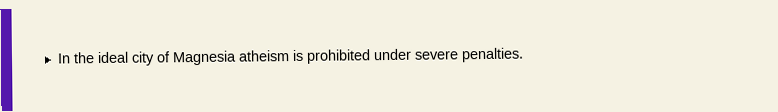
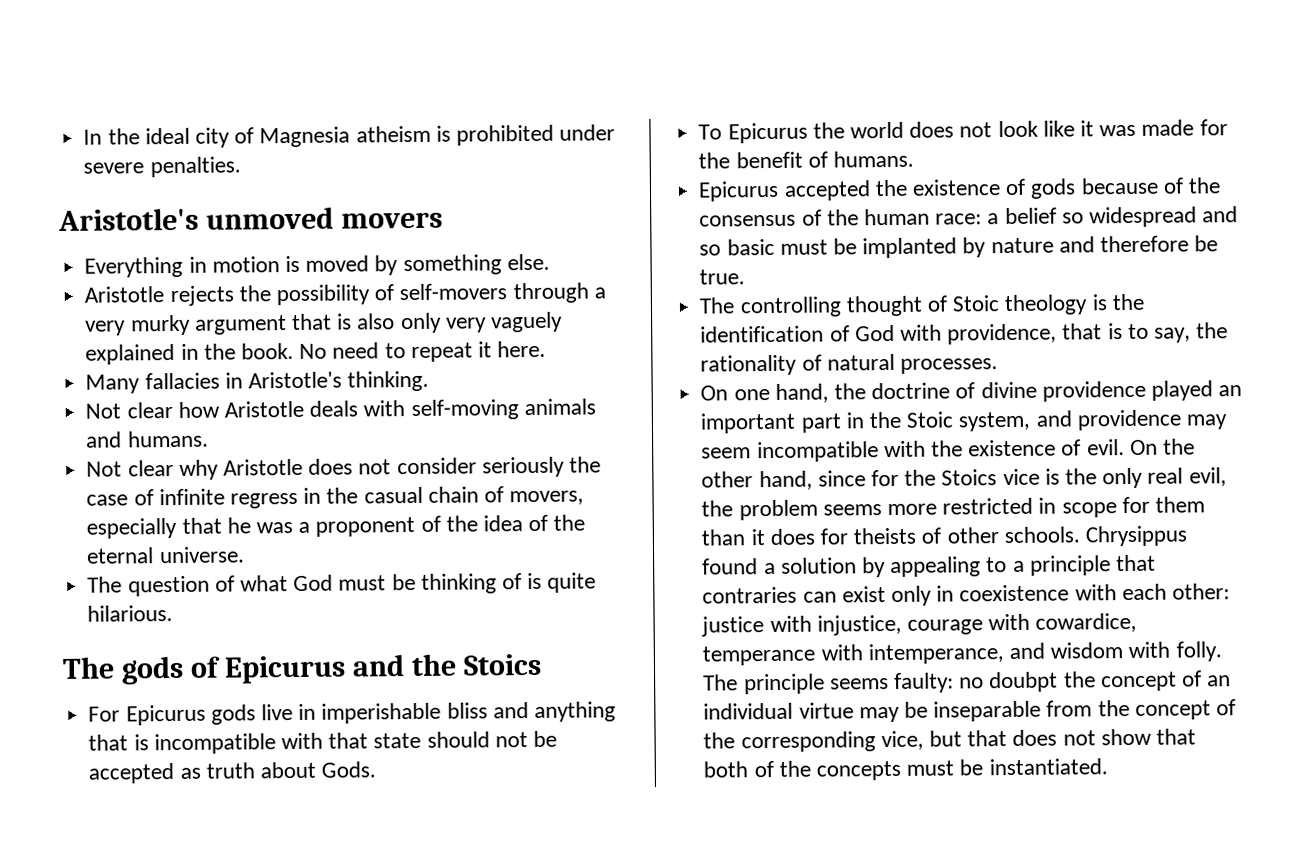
(524, 55) none -> [58,206,443,231] [84,253,550,278] [84,282,606,307] [85,311,563,336] [85,340,547,365] [85,370,430,394] [85,398,596,421] [85,430,209,448] [86,456,601,480] [86,486,585,509] [86,514,586,539] [86,546,245,564] [87,572,597,597] [87,605,174,622] [62,653,542,685] [88,701,616,726] [88,730,557,755] [88,761,377,784] [698,119,1228,144] [698,150,914,169] [698,177,1221,202] [699,206,1239,228] [699,235,1219,259] [699,269,746,285] [699,293,1145,318] [700,322,1229,345] [700,353,998,376] [700,380,1243,403] [700,409,1228,434] [701,438,1195,463] [701,467,1227,491] [701,496,1205,521] [701,525,1187,547] [702,554,1156,578] [702,583,1230,607] [701,612,1138,637] [702,641,1222,666] [703,670,1232,695] [703,699,1236,723] [703,728,1196,753] [703,758,1108,781] // Aristotle's unmoved movers // Everything in motion is moved by something else. // Aristotle rejects the possibility of self-movers through a very murky argument that is also only very vaguely explained in the book. No need to repeat it here. // Many fallacies in Aristotle's thinking. // Not clear how Aristotle deals with self-moving animals and humans. // Not clear why Aristotle does not consider seriously the case of infinite regress in the casual chain of movers, especially that he was a proponent of the idea of the eternal universe. // The question of what God must be thinking of is quite hilarious. // The gods of Epicurus and the Stoics // For Epicurus gods live in imperishable bliss and anything that is incompatible with that state should not be accepted as truth about Gods. // To Epicurus the world does not look like it was made for the benefit of humans. // Epicurus accepted the existence of gods because of the consensus of the human race: a belief so widespread and so basic must be implanted by nature and therefore be true. // The controlling thought of Stoic theology is the identification of God with providence, that is to say, the rationality of natural processes. // On one hand, the doctrine of divine providence played an important part in the Stoic system, and providence may seem incompatible with the existence of evil. On the other hand, since for the Stoics vice is the only real evil, the problem seems more restricted in scope for them than it does for theists of other schools. Chrysippus found a solution by appealing to a principle that contraries can exist only in coexistence with each other: justice with injustice, courage with cowardice, temperance with intemperance, and wisdom with folly. The principle seems faulty: no doubpt the concept of an individual virtue may be inseparable from the concept of the corresponding vice, but that does not show that both of the concepts must be instantiated.

